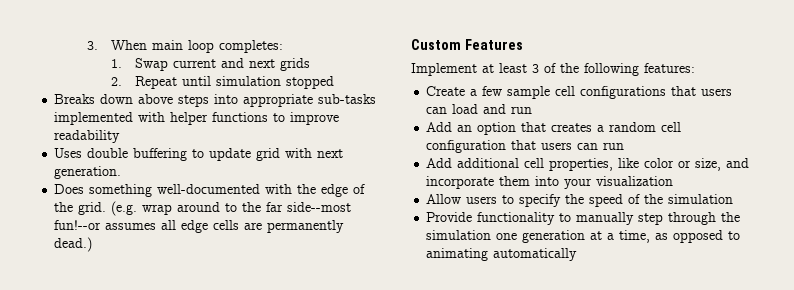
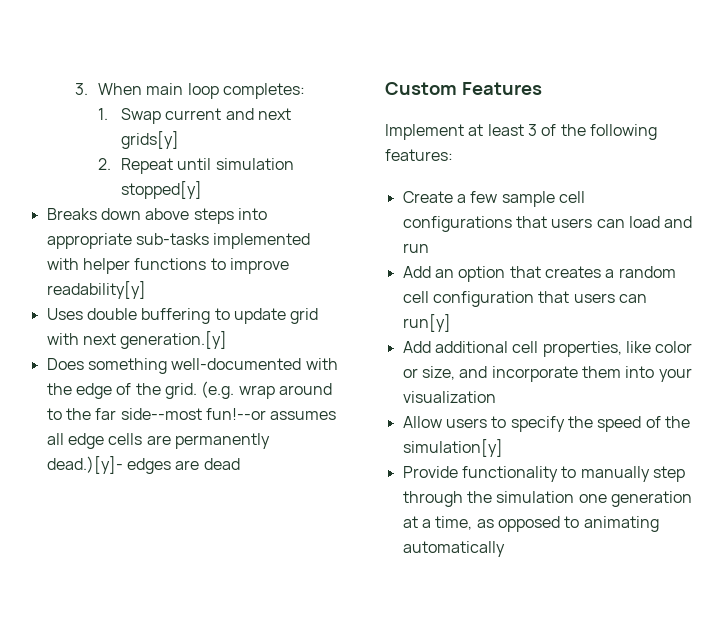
[280,58,311,71] grids -> [121,131,180,149] grids[y]
[286,76,335,89] stopped -> [121,181,203,199] stopped[y]
[54,130,121,143] readability -> [46,281,146,299] readability[y]
[54,166,122,179] generation. -> [120,331,228,349] generation.[y]
[54,237,93,252] dead.) -> [46,456,240,474] dead.)[y]- edges are dead
[603,142,625,150] run -> [402,314,451,332] run[y]
[668,194,734,204] simulation -> [402,439,503,457] simulation[y]

